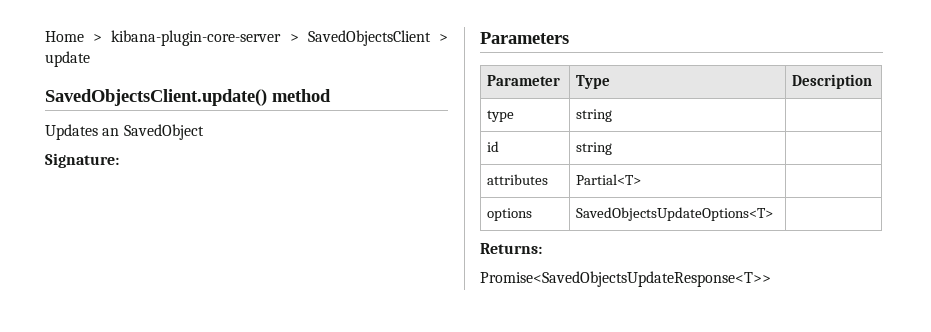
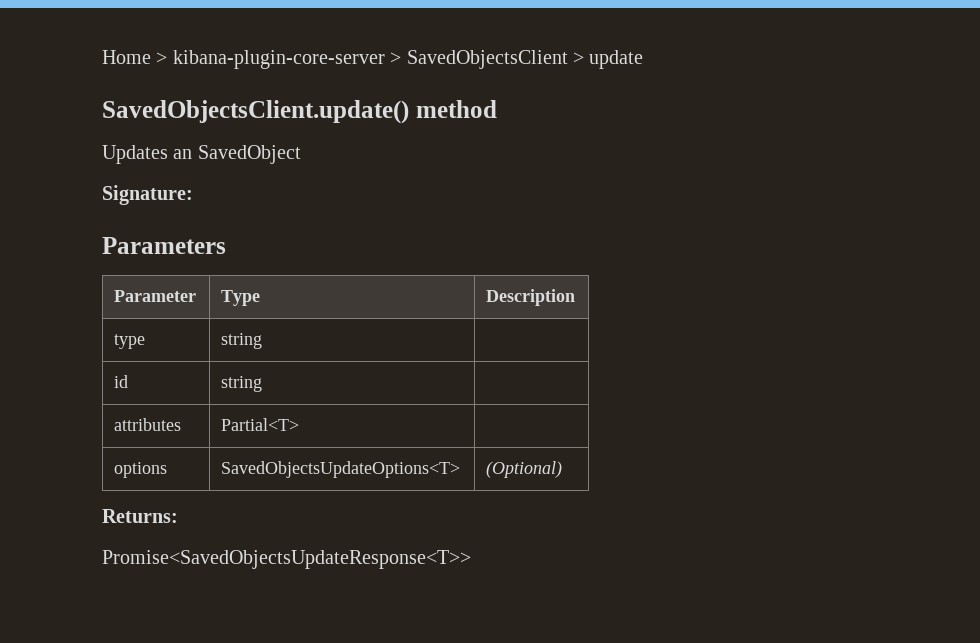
(774, 214) none -> [486,461,563,478] (Optional)

